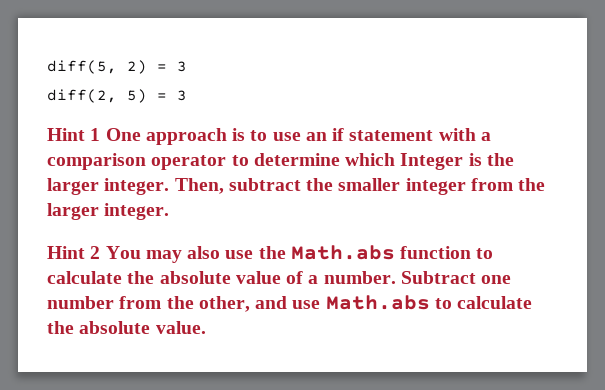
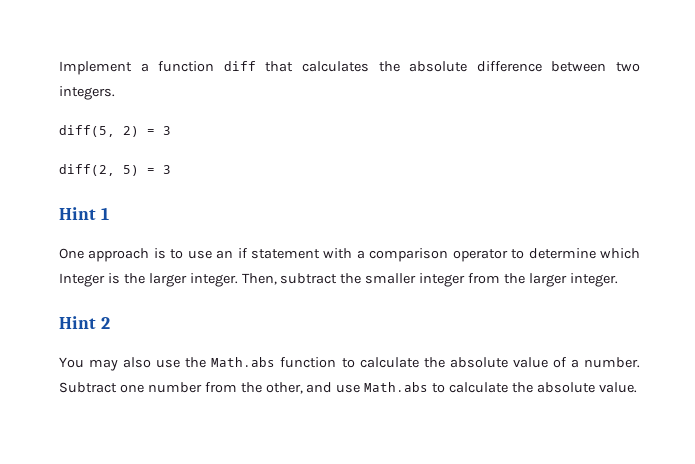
(47, 67) none -> [59,61,641,75] [59,86,115,100] Implement a function diff that calculates the absolute difference between two integers. //
(101, 134) none -> (109, 213) //
(101, 252) none -> (110, 323) //

